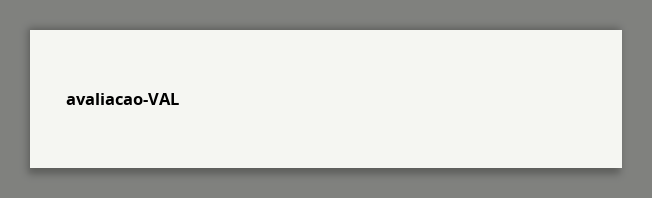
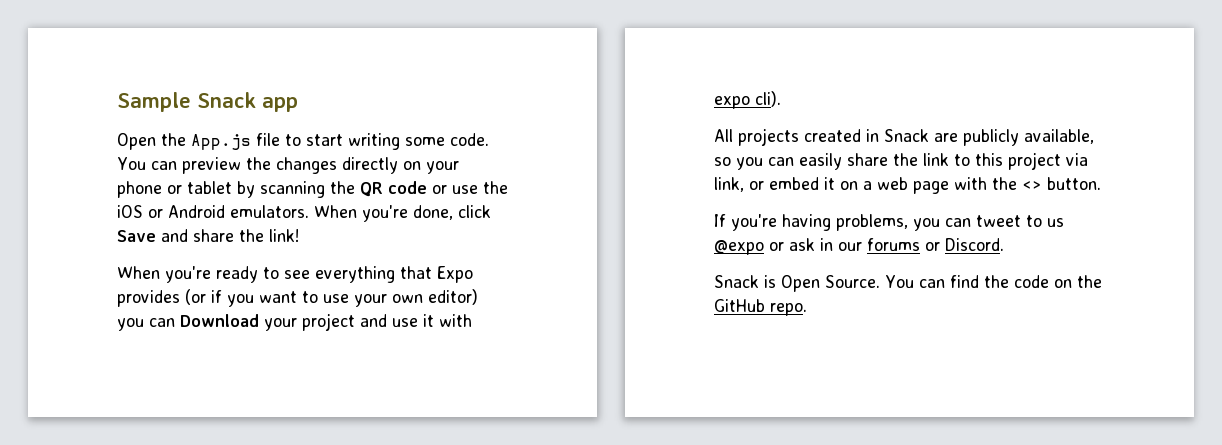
[66,93,179,105] avaliacao-VAL -> [117,92,298,112] [117,133,489,150] [117,157,459,174] [117,181,508,198] [117,205,491,222] [117,229,299,242] [117,266,473,283] [117,289,478,307] [117,313,472,331] [714,91,781,109] [714,128,1094,146] [714,152,1088,170] [714,177,1101,194] [714,214,1064,231] [714,238,1004,255] [714,275,1102,292] [714,299,807,316] Sample Snack app // Open the App.js file to start writing some code. You can preview the changes directly on your phone or tablet by scanning the QR code or use the iOS or Android emulators. When you're done, click Save and share the link! // When you're ready to see everything that Expo provides (or if you want to use your own editor) you can Download your project and use it with expo cli). // All projects created in Snack are publicly available, so you can easily share the link to this project via link, or embed it on a web page with the <> button. // If you're having problems, you can tweet to us @expo or ask in our forums or Discord. // Snack is Open Source. You can find the code on the GitHub repo.

